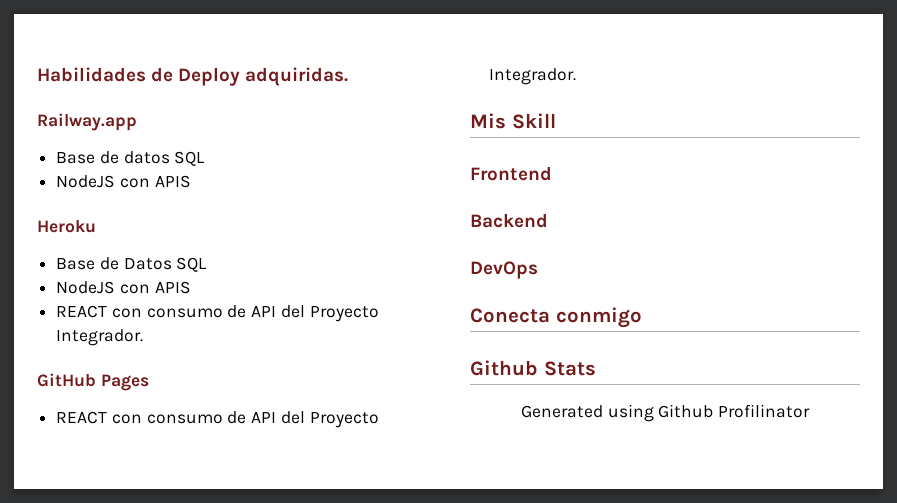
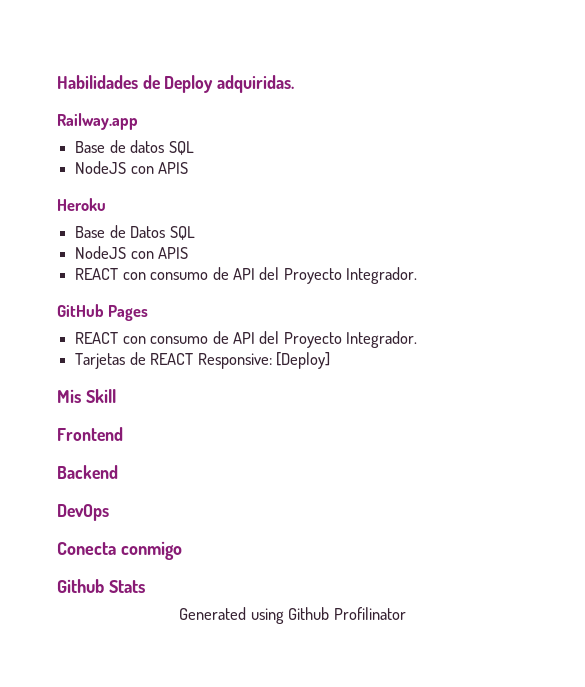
(577, 76) none -> [75,352,330,369] // Tarjetas de REACT Responsive: [Deploy]

